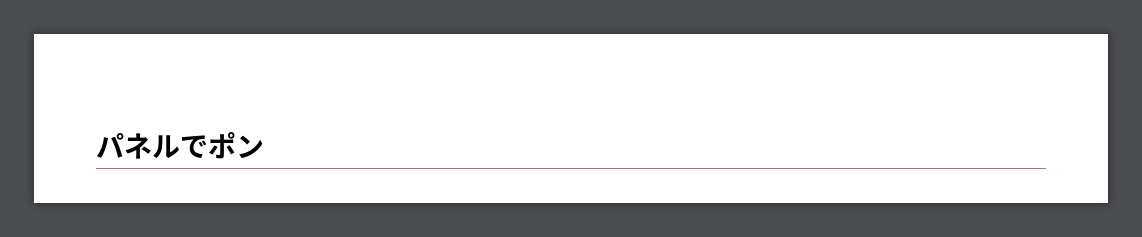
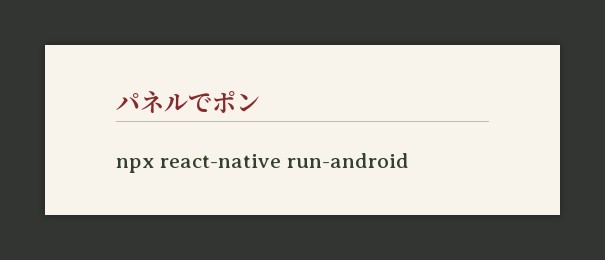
(264, 146) none -> [116,153,409,173] // npx react-native run-android

